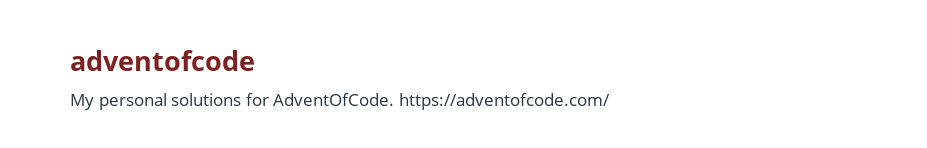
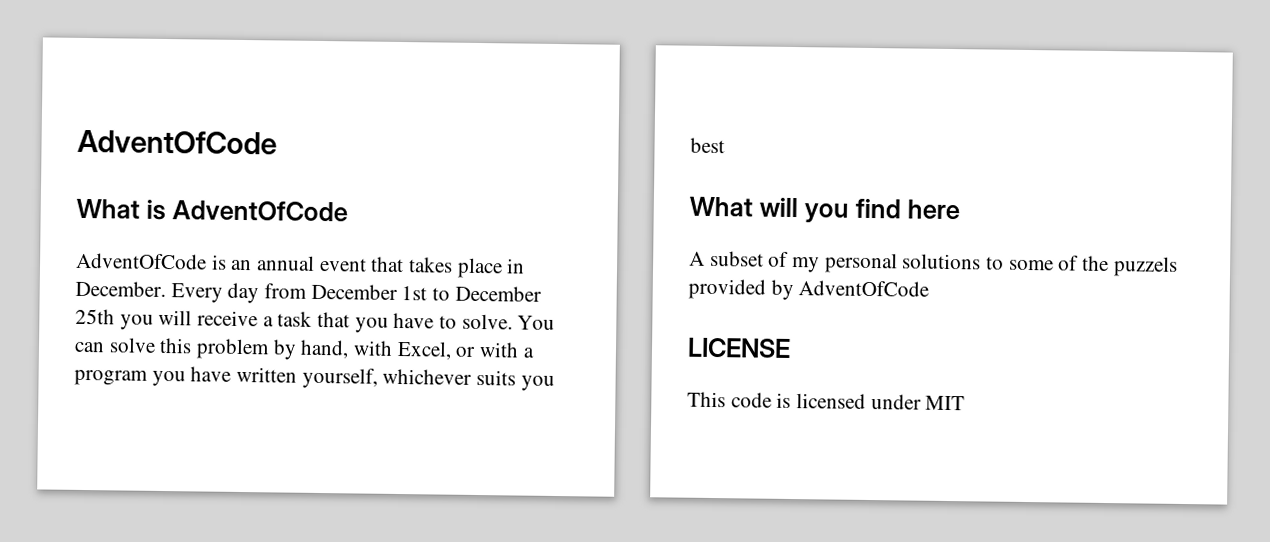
[70,50,255,71] [70,93,610,110] adventofcode // My personal solutions for AdventOfCode. https://adventofcode.com/ -> [77,129,277,155] [76,198,348,222] [75,252,526,279] [75,280,542,304] [75,308,556,333] [74,337,535,360] [74,366,555,391] [690,137,725,154] [689,196,960,223] [689,250,1178,277] [688,278,930,301] [687,337,791,358] [687,391,966,411] AdventOfCode // What is AdventOfCode // AdventOfCode is an annual event that takes place in December. Every day from December 1st to December 25th you will receive a task that you have to solve. You can solve this problem by hand, with Excel, or with a program you have written yourself, whichever suits you best // What will you find here // A subset of my personal solutions to some of the puzzels provided by AdventOfCode // LICENSE // This code is licensed under MIT

